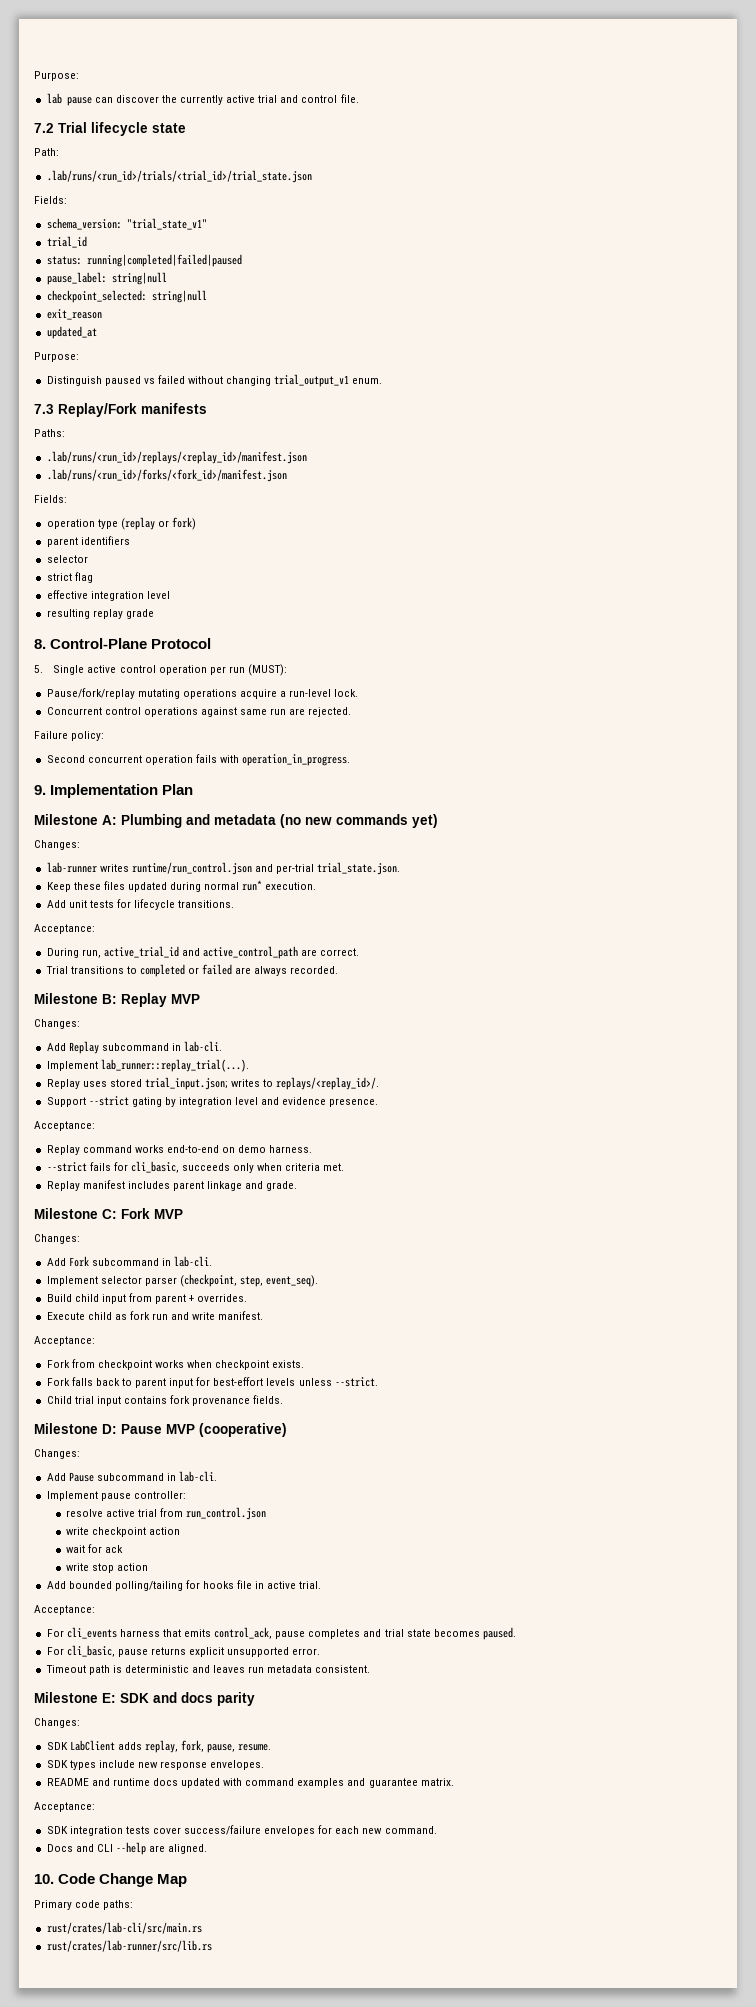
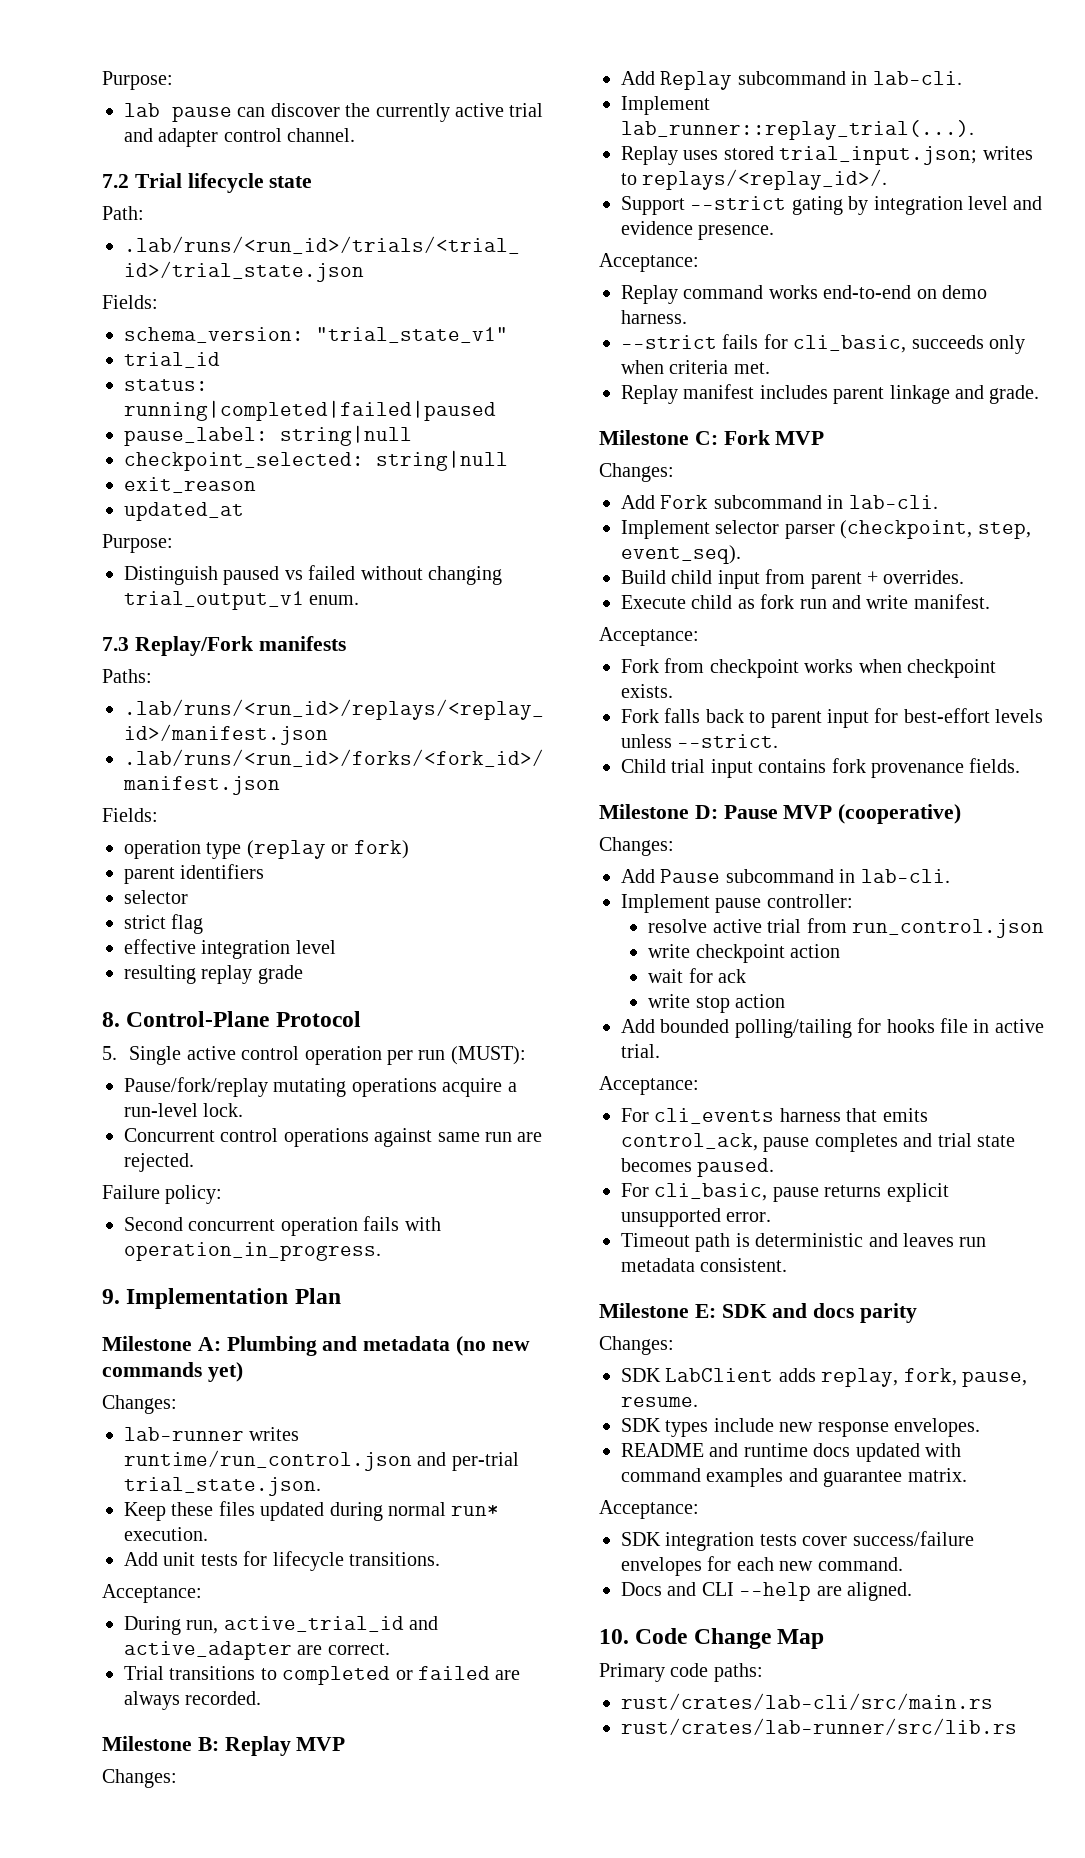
[301,94,359,103] control file. -> [158,128,356,147] adapter control channel.
[203,946,299,959] active_control_path -> [124,1641,292,1660] active_adapter

